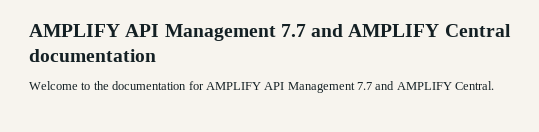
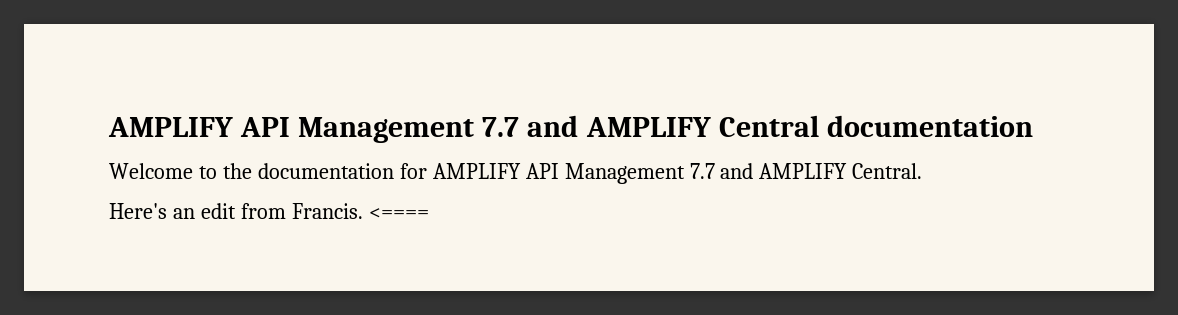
(495, 85) none -> [109,203,429,219] // Here's an edit from Francis. <====

